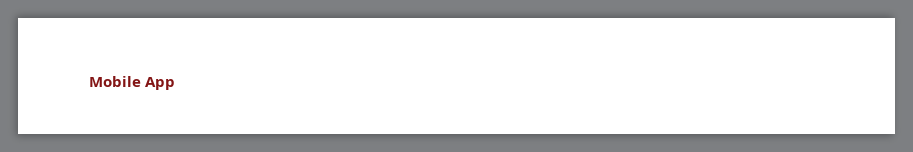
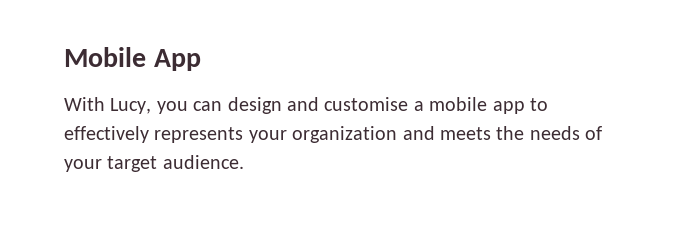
(176, 83) none -> [64,97,548,114] [64,126,603,143] [64,155,244,172] // With Lucy, you can design and customise a mobile app to effectively represents your organization and meets the needs of your target audience.

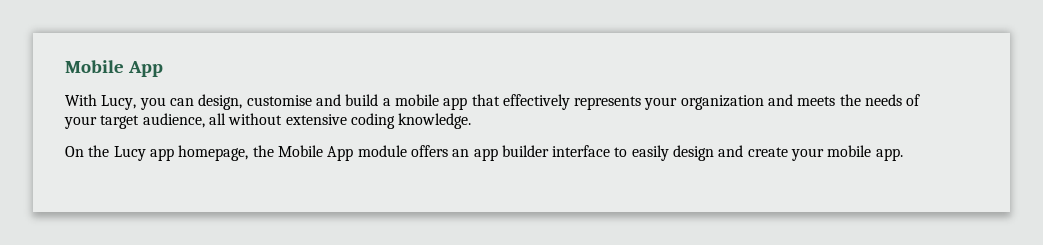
[227,97,409,114] design and customise -> [198,94,379,110] design, customise and build
[530,98,548,111] to -> [471,94,500,106] that
[162,155,244,169] audience. -> [142,113,472,129] [65,145,903,161] audience, all without extensive coding knowledge. // On the Lucy app homepage, the Mobile App module offers an app builder interface to easily design and create your mobile app.

